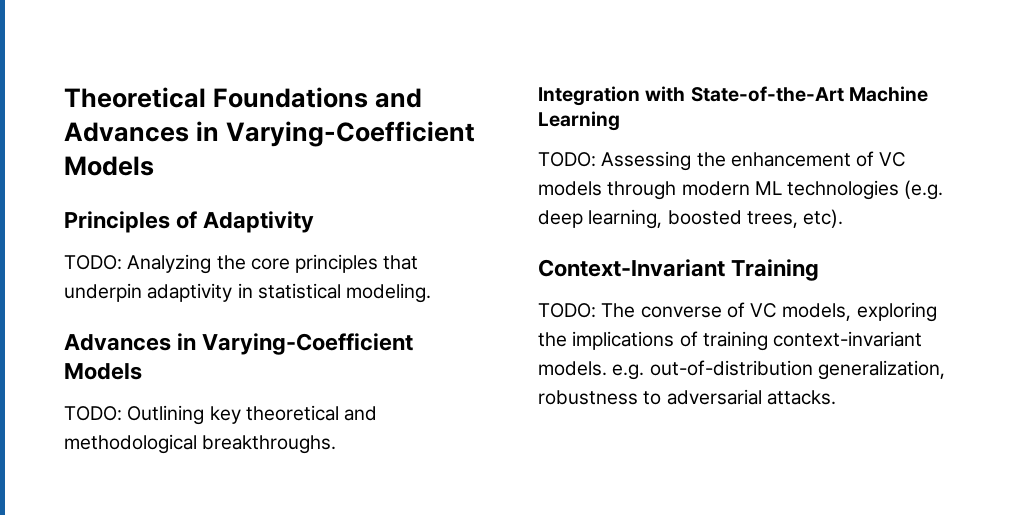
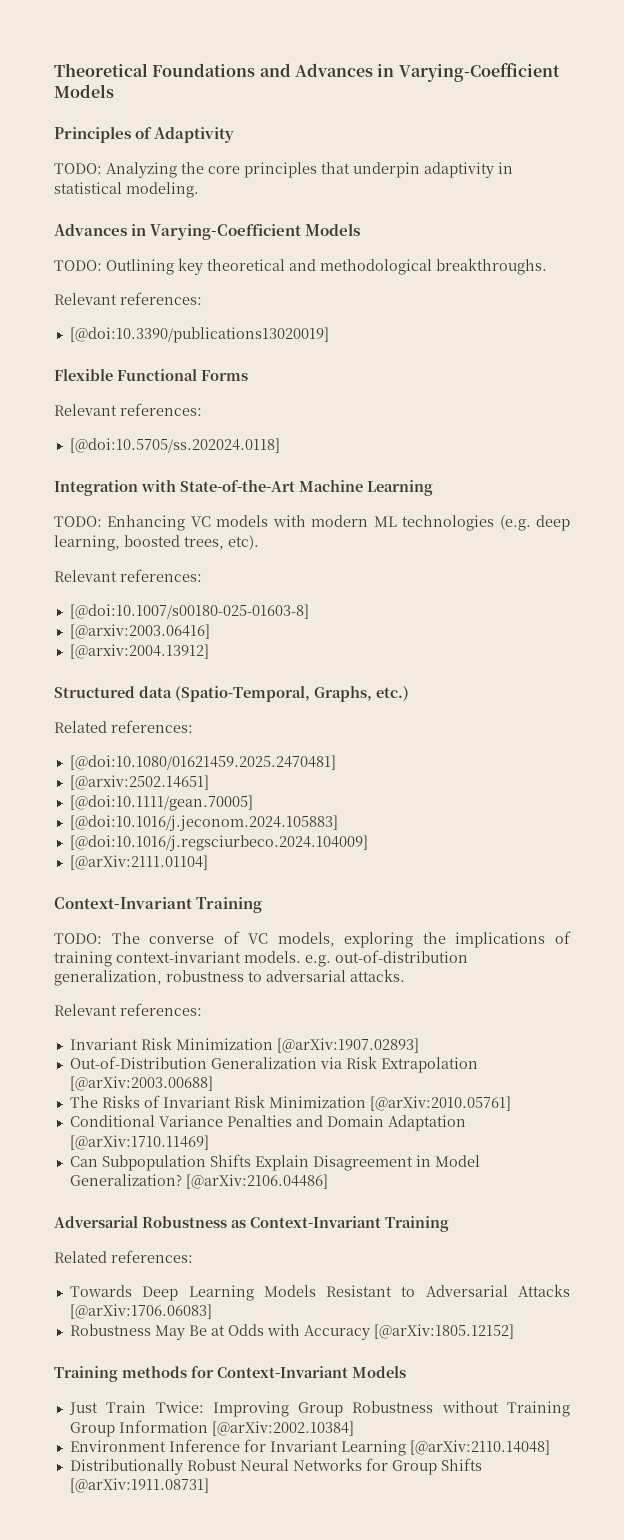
(337, 444) none -> [54,292,202,305] [69,327,329,343] [54,369,248,381] [54,403,202,416] [69,438,280,453] // Relevant references: // [@doi:10.3390/publications13020019] // Flexible Functional Forms // Relevant references: // [@doi:10.5705/ss.202024.0118]
[601,151,875,171] Assessing the enhancement of -> [107,515,186,531] Enhancing
[607,181,677,200] through -> [272,515,306,527] with
(844, 218) none -> [54,569,202,582] [69,604,309,619] [69,624,210,639] [69,644,209,659] [54,686,409,702] [54,720,193,733] [69,755,336,770] [69,775,209,790] [69,795,253,811] [69,815,338,831] [69,835,368,851] [69,855,208,870] // Relevant references: // [@doi:10.1007/s00180-025-01603-8] // [@arxiv:2003.06416] // [@arxiv:2004.13912] // Structured data (Spatio-Temporal, Graphs, etc.) // Related references: // [@doi:10.1080/01621459.2025.2470481] // [@arxiv:2502.14651] // [@doi:10.1111/gean.70005] // [@doi:10.1016/j.jeconom.2024.105883] // [@doi:10.1016/j.regsciurbeco.2024.104009] // [@arXiv:2111.01104]
(836, 397) none -> [54,1003,202,1016] [69,1037,419,1053] [69,1056,478,1073] [69,1076,213,1091] [69,1095,511,1111] [69,1115,466,1131] [69,1135,209,1150] [69,1154,480,1171] [69,1174,328,1189] [54,1216,449,1232] [54,1250,193,1263] [69,1284,570,1301] [69,1304,212,1319] [69,1324,514,1340] [54,1366,406,1382] [68,1401,570,1417] [69,1420,354,1437] [69,1439,550,1456] [69,1458,482,1475] [69,1478,209,1493] // Relevant references: // Invariant Risk Minimization [@arXiv:1907.02893] // Out-of-Distribution Generalization via Risk Extrapolation [@arXiv:2003.00688] // The Risks of Invariant Risk Minimization [@arXiv:2010.05761] // Conditional Variance Penalties and Domain Adaptation [@arXiv:1710.11469] // Can Subpopulation Shifts Explain Disagreement in Model Generalization? [@arXiv:2106.04486] // Adversarial Robustness as Context-Invariant Training // Related references: // Towards Deep Learning Models Resistant to Adversarial Attacks [@arXiv:1706.06083] // Robustness May Be at Odds with Accuracy [@arXiv:1805.12152] // Training methods for Context-Invariant Models // Just Train Twice: Improving Group Robustness without Training Group Information [@arXiv:2002.10384] // Environment Inference for Invariant Learning [@arXiv:2110.14048] // Distributionally Robust Neural Networks for Group Shifts [@arXiv:1911.08731]

